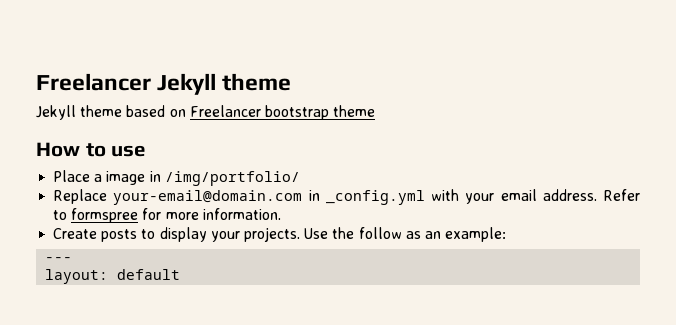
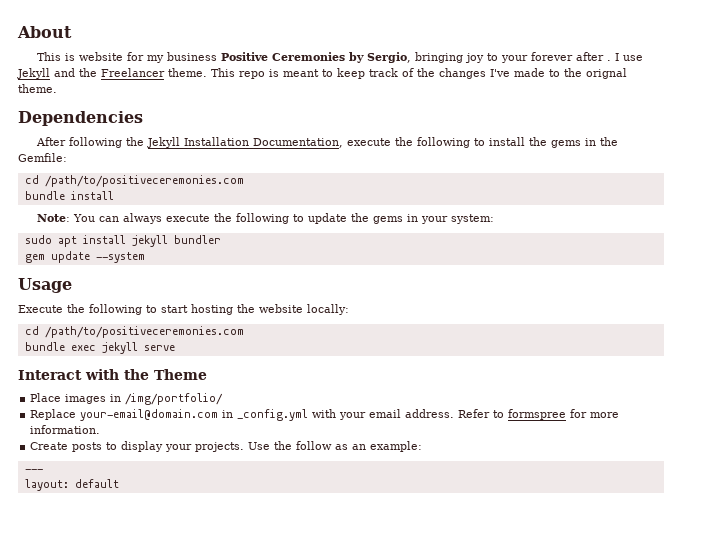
[36,73,292,95] [36,105,376,120] [36,142,146,157] Freelancer Jekyll theme // Jekyll theme based on Freelancer bootstrap theme // How to use -> [17,26,72,38] [37,52,644,63] [17,68,627,79] [18,84,57,93] [18,111,143,126] [36,137,619,148] [18,153,67,162] [24,175,244,187] [24,191,114,200] [37,213,495,224] [24,235,221,247] [24,251,145,263] [18,278,72,293] [18,304,349,315] [24,326,244,338] [24,342,175,354] [18,369,207,380] About // This is website for my business Positive Ceremonies by Sergio, bringing joy to your forever after . I use Jekyll and the Freelancer theme. This repo is meant to keep track of the changes I've made to the orignal theme. // Dependencies // After following the Jekyll Installation Documentation, execute the following to install the gems in the Gemfile: // cd /path/to/positiveceremonies.com // bundle install // Note: You can always execute the following to update the gems in your system: // sudo apt install jekyll bundler // gem update --system // Usage // Execute the following to start hosting the website locally: // cd /path/to/positiveceremonies.com // bundle exec jekyll serve // Interact with the Theme
[94,171,146,185] a image -> [65,394,107,404] images

